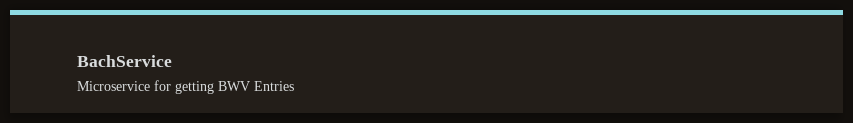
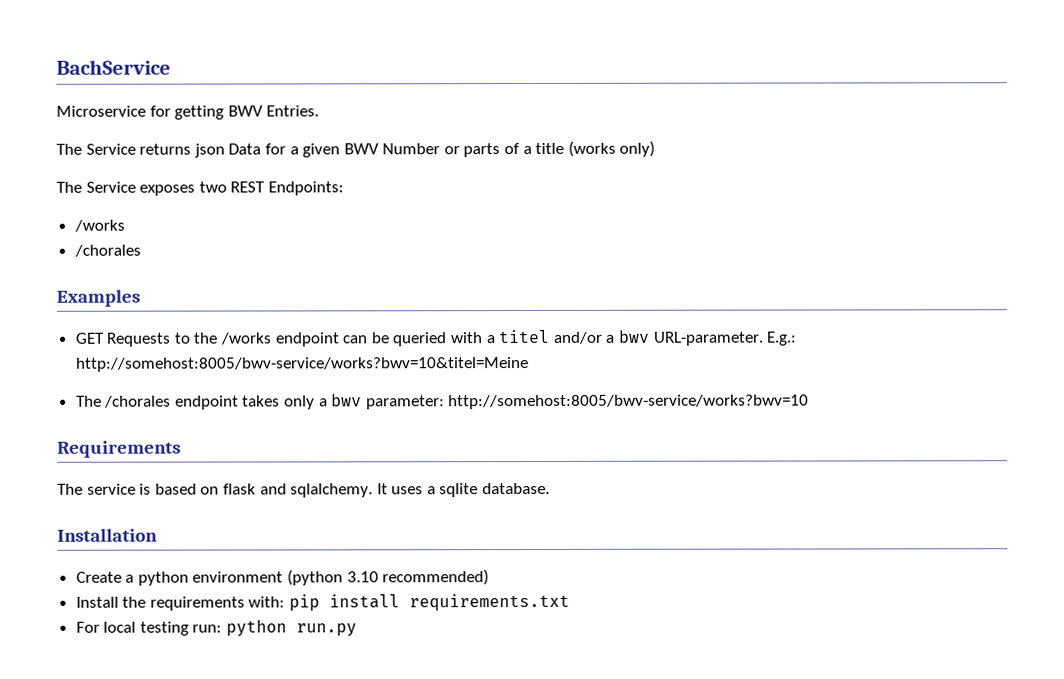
[254,81,294,91] Entries -> [266,105,320,117] [56,140,656,158] [56,181,344,196] [73,219,125,232] [73,244,141,257] [56,289,140,307] [74,329,798,347] [75,357,529,372] [75,393,810,410] [57,440,181,458] [57,482,551,498] [57,528,158,542] [75,569,490,586] [75,593,571,612] [75,619,358,637] Entries. // The Service returns json Data for a given BWV Number or parts of a title (works only) // The Service exposes two REST Endpoints: // /works // /chorales // Examples // GET Requests to the /works endpoint can be queried with a titel and/or a bwv URL-parameter. E.g.: http://somehost:8005/bwv-service/works?bwv=10&titel=Meine // The /chorales endpoint takes only a bwv parameter: http://somehost:8005/bwv-service/works?bwv=10 // Requirements // The service is based on flask and sqlalchemy. It uses a sqlite database. // Installation // Create a python environment (python 3.10 recommended) // Install the requirements with: pip install requirements.txt // For local testing run: python run.py

